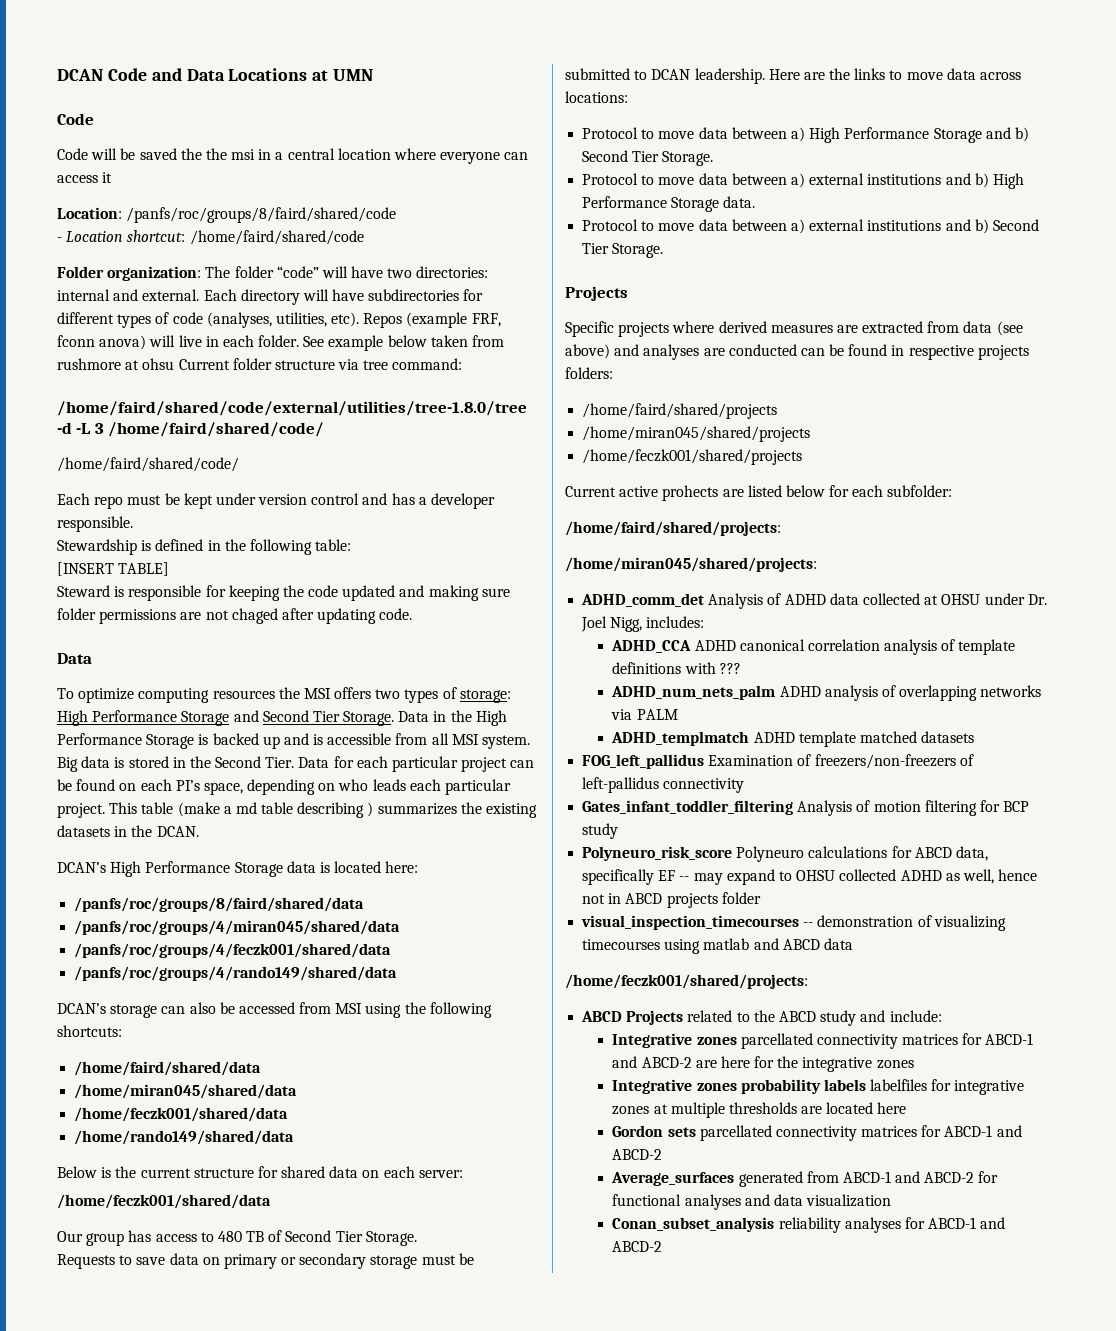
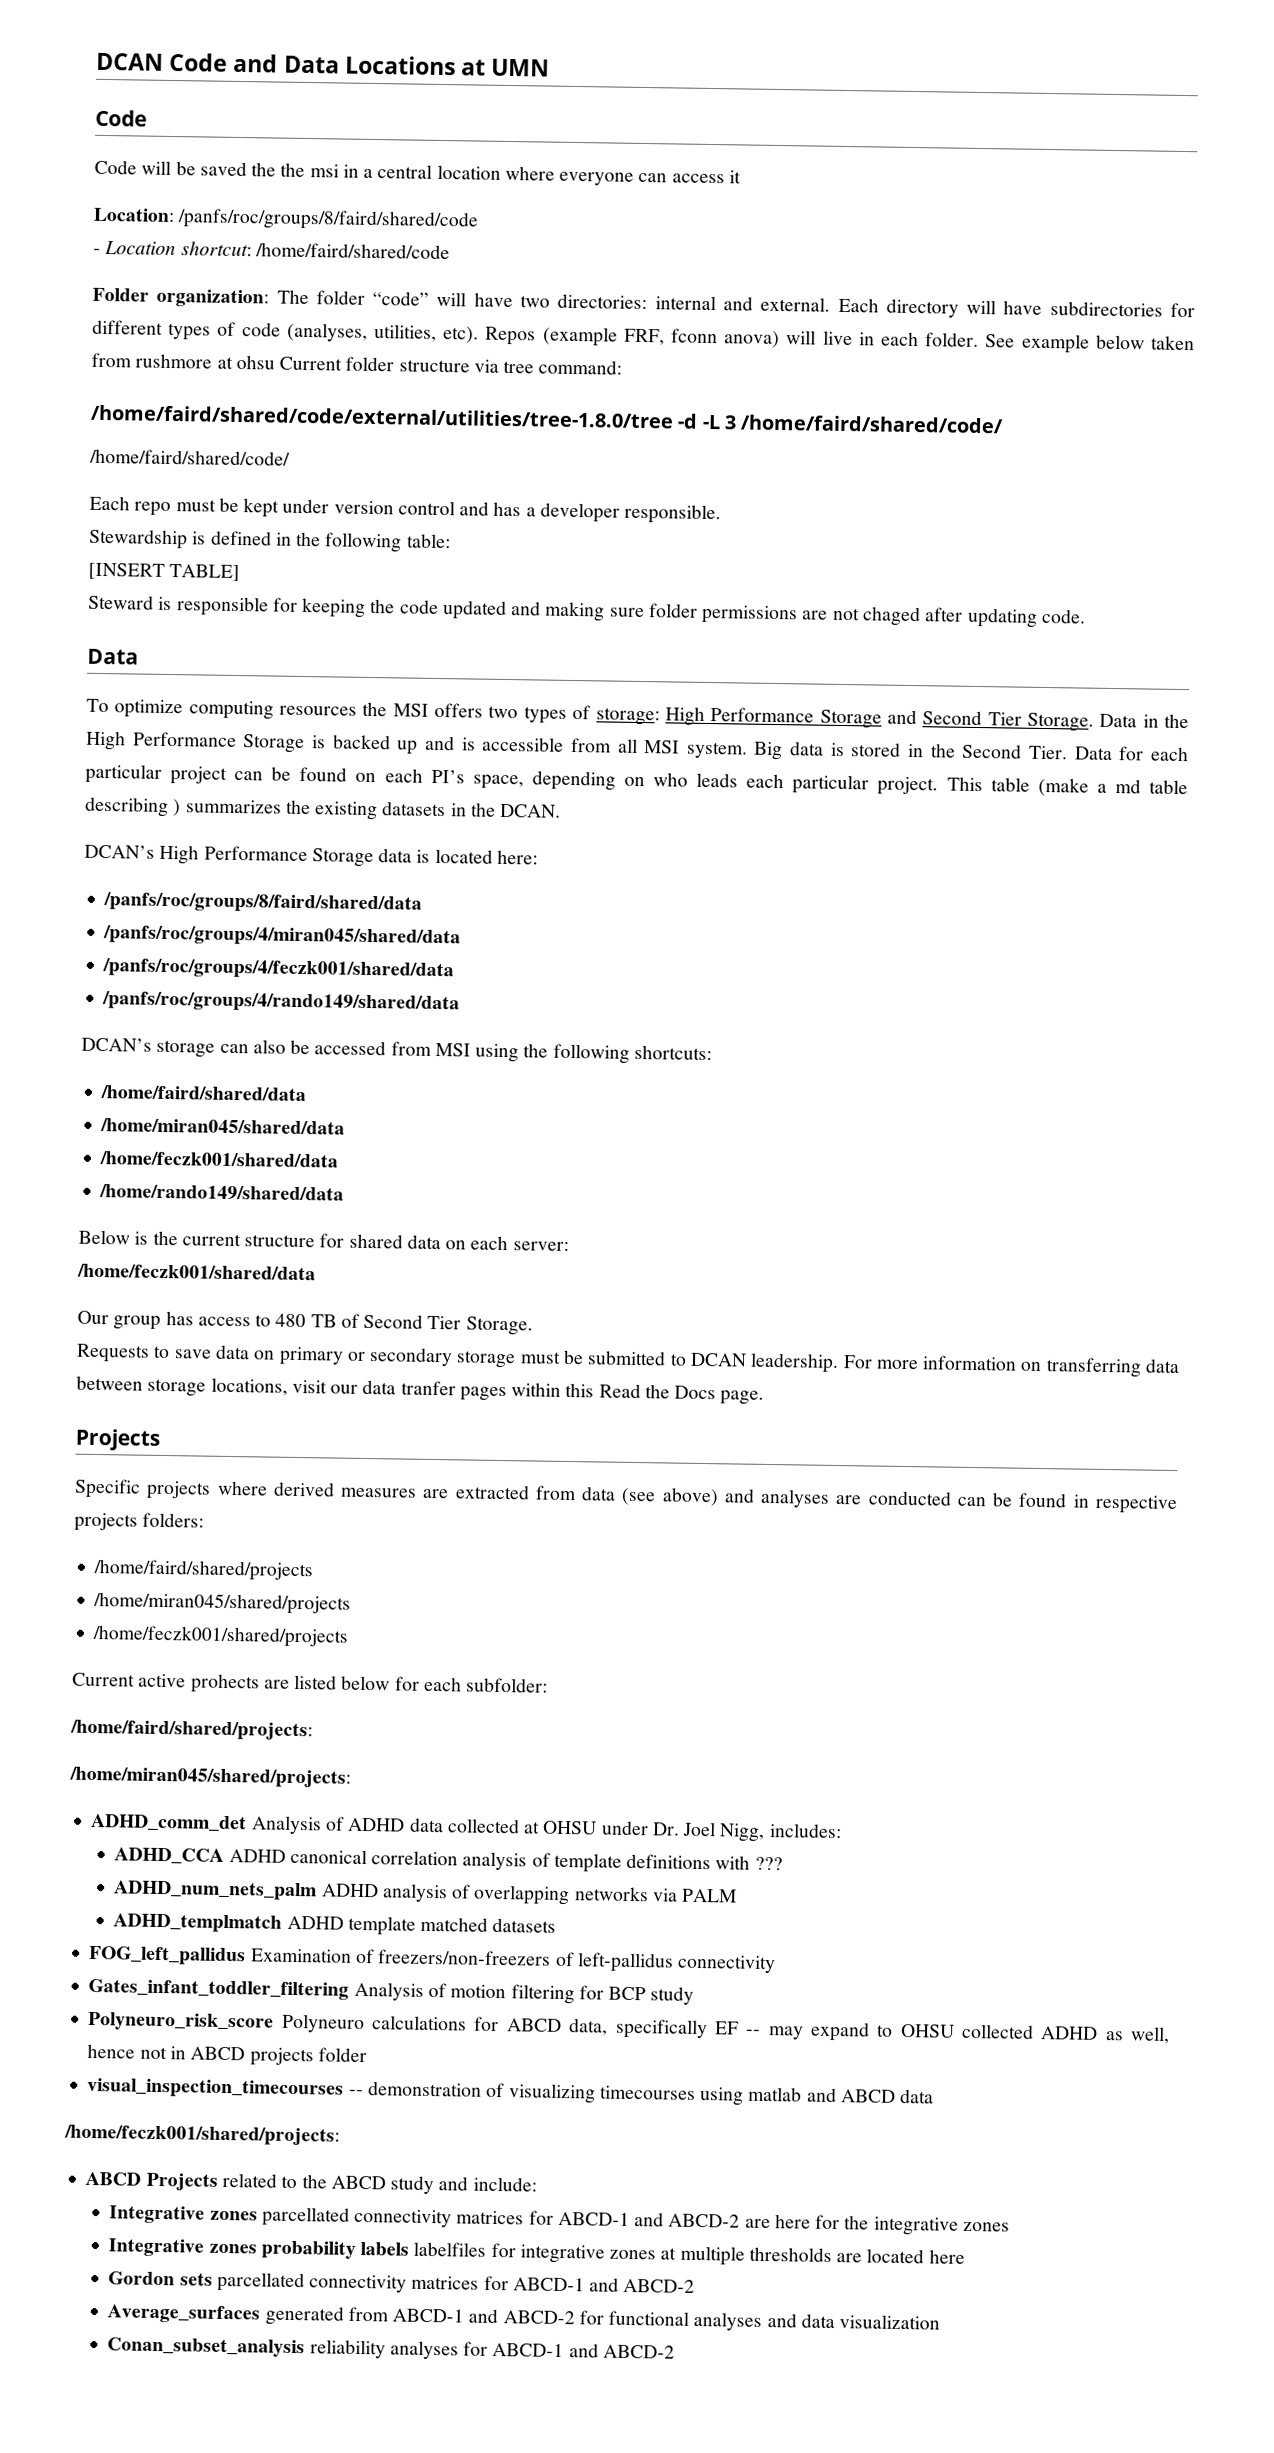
[768,68,1022,80] [565,91,628,103] [582,127,1029,143] [582,150,714,166] [582,173,1024,189] [582,196,756,212] [582,219,1039,234] [582,243,664,258] Here are the links to move data across locations: // Protocol to move data between a) High Performance Storage and b) Second Tier Storage. // Protocol to move data between a) external institutions and b) High Performance Storage data. // Protocol to move data between a) external institutions and b) Second Tier Storage. -> [842,1355,1180,1378] [76,1375,765,1405] For more information on transferring data between storage locations, visit our data tranfer pages within this Read the Docs page.

